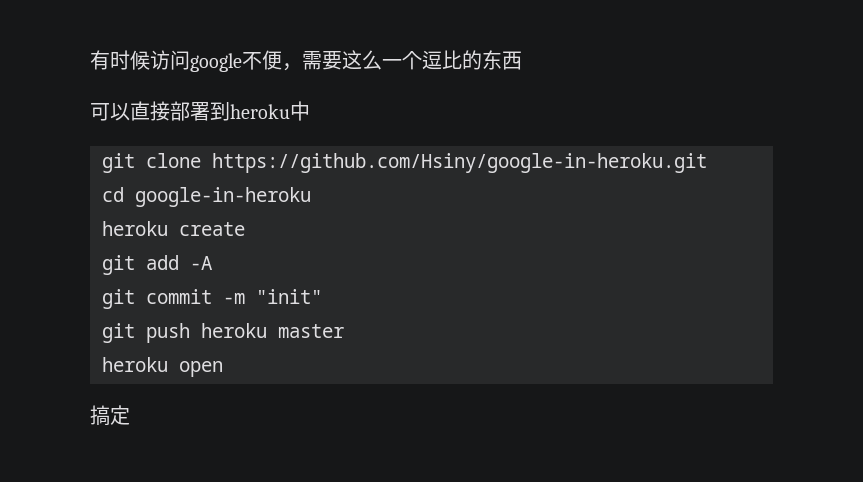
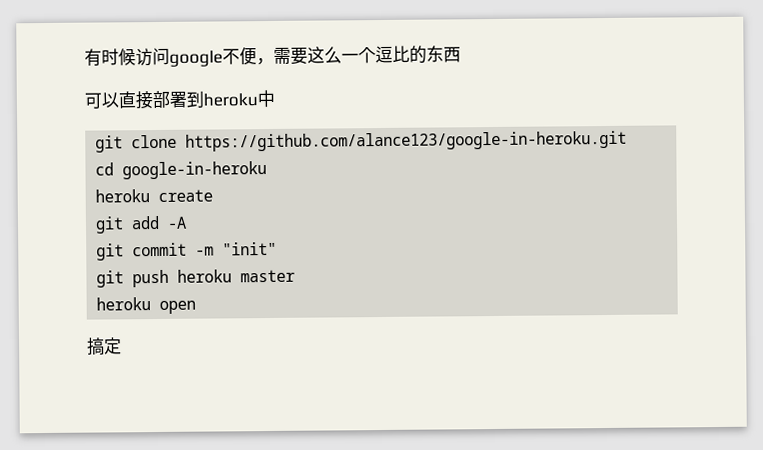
[212,153,707,173] https://github.com/Hsiny/google-in-heroku.git -> [185,130,628,152] https://github.com/alance123/google-in-heroku.git

